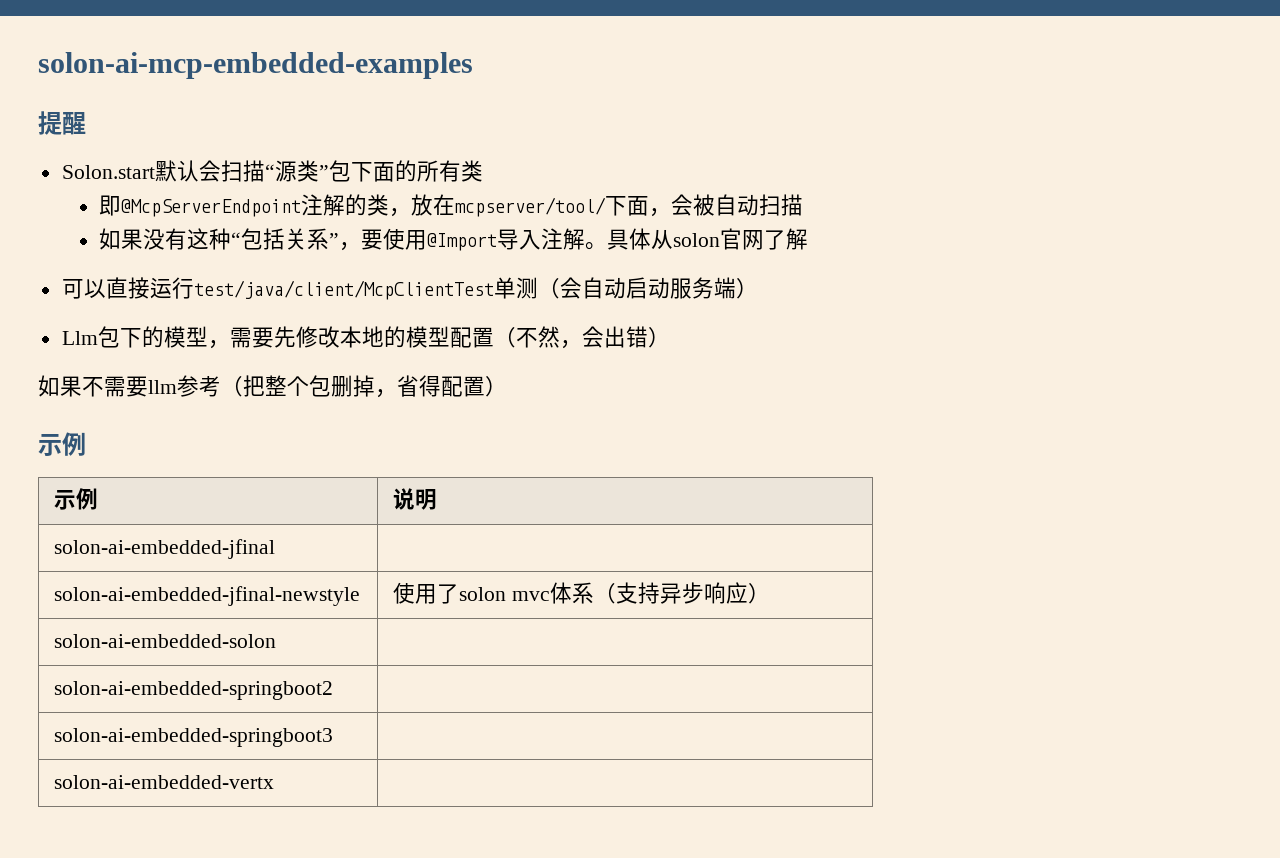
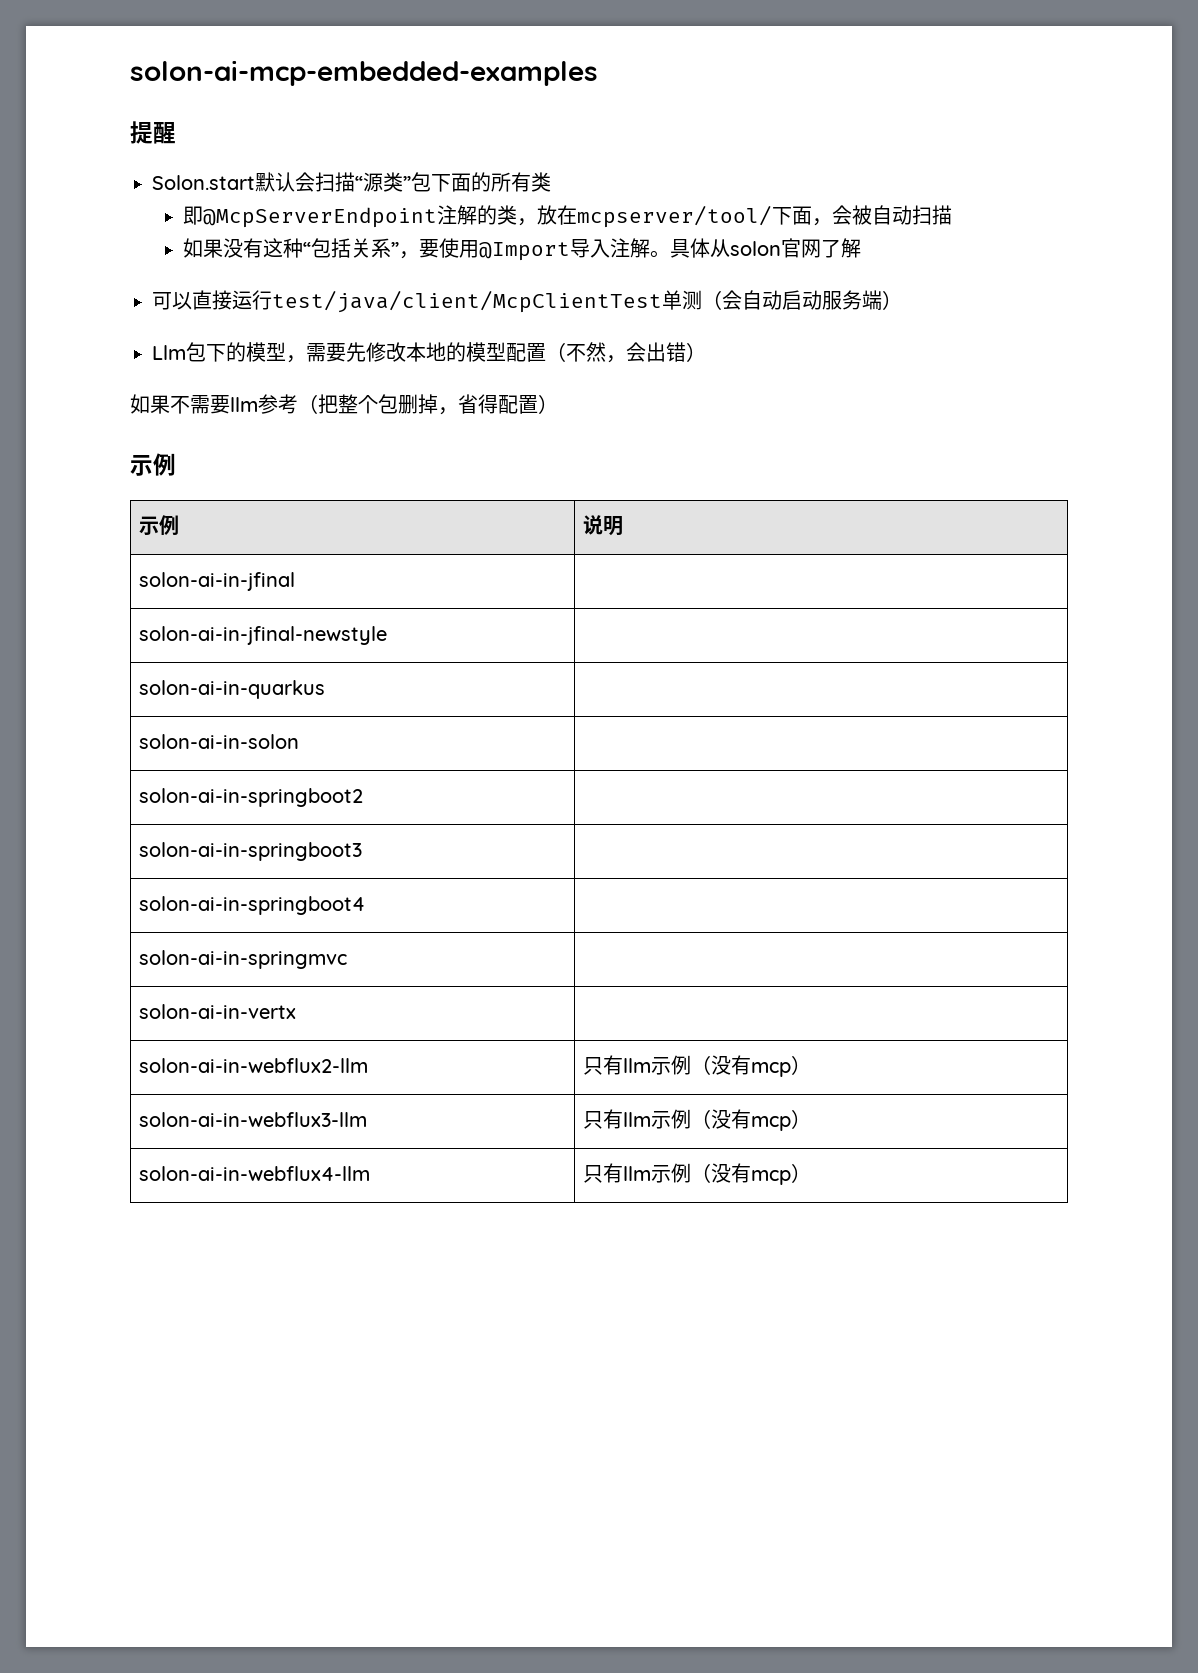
[54,539,276,559] [54,586,361,606] [393,582,771,604] [54,634,277,648] [54,681,334,700] [54,728,334,747] [54,775,275,789] solon-ai-embedded-jfinal | // solon-ai-embedded-jfinal-newstyle | 使用了solon mvc体系（支持异步响应） // solon-ai-embedded-solon | // solon-ai-embedded-springboot2 | // solon-ai-embedded-springboot3 | // solon-ai-embedded-vertx | -> [139,572,296,591] [139,626,388,645] [139,680,326,699] [139,734,300,749] [139,788,364,807] [139,842,363,861] [139,896,366,915] [139,950,348,969] [139,1004,297,1019] [139,1058,369,1073] [583,1055,812,1077] [139,1112,368,1127] [583,1109,812,1131] [139,1166,371,1181] [583,1163,812,1185] solon-ai-in-jfinal | // solon-ai-in-jfinal-newstyle | // solon-ai-in-quarkus | // solon-ai-in-solon | // solon-ai-in-springboot2 | // solon-ai-in-springboot3 | // solon-ai-in-springboot4 | // solon-ai-in-springmvc | // solon-ai-in-vertx | // solon-ai-in-webflux2-llm | 只有llm示例（没有mcp） // solon-ai-in-webflux3-llm | 只有llm示例（没有mcp） // solon-ai-in-webflux4-llm | 只有llm示例（没有mcp）

